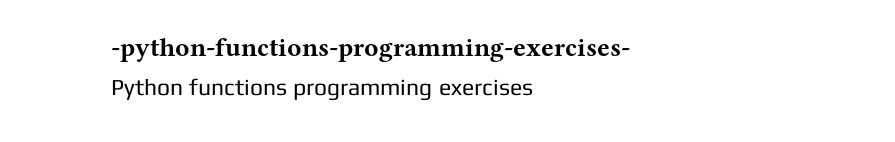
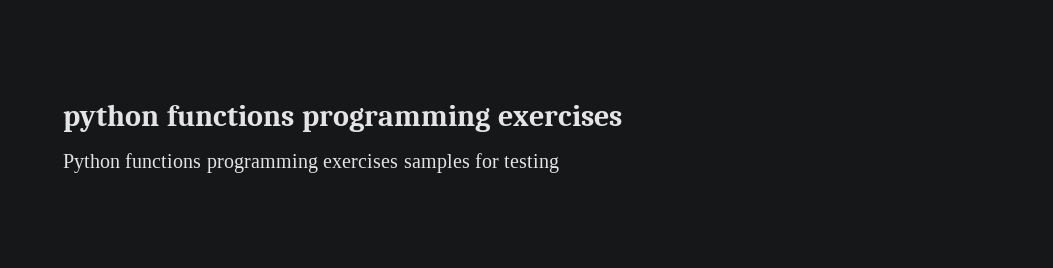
[111,38,630,62] -python-functions-programming-exercises- -> [63,104,623,132] python functions programming exercises
(533, 87) none -> [403,153,560,173] samples for testing

